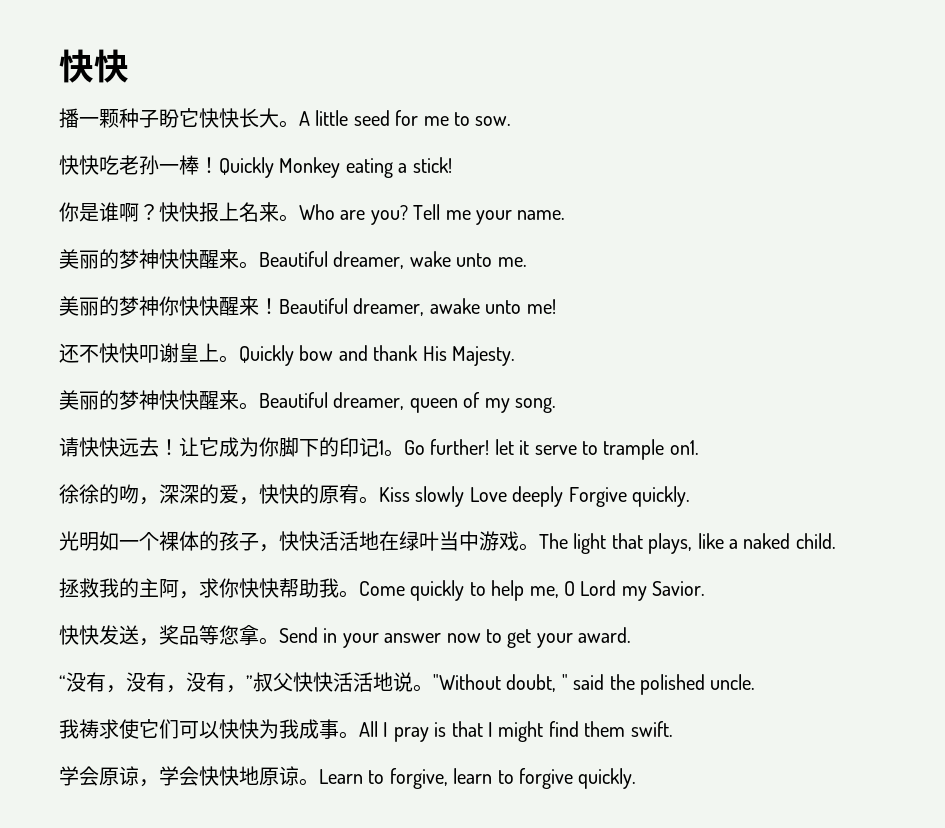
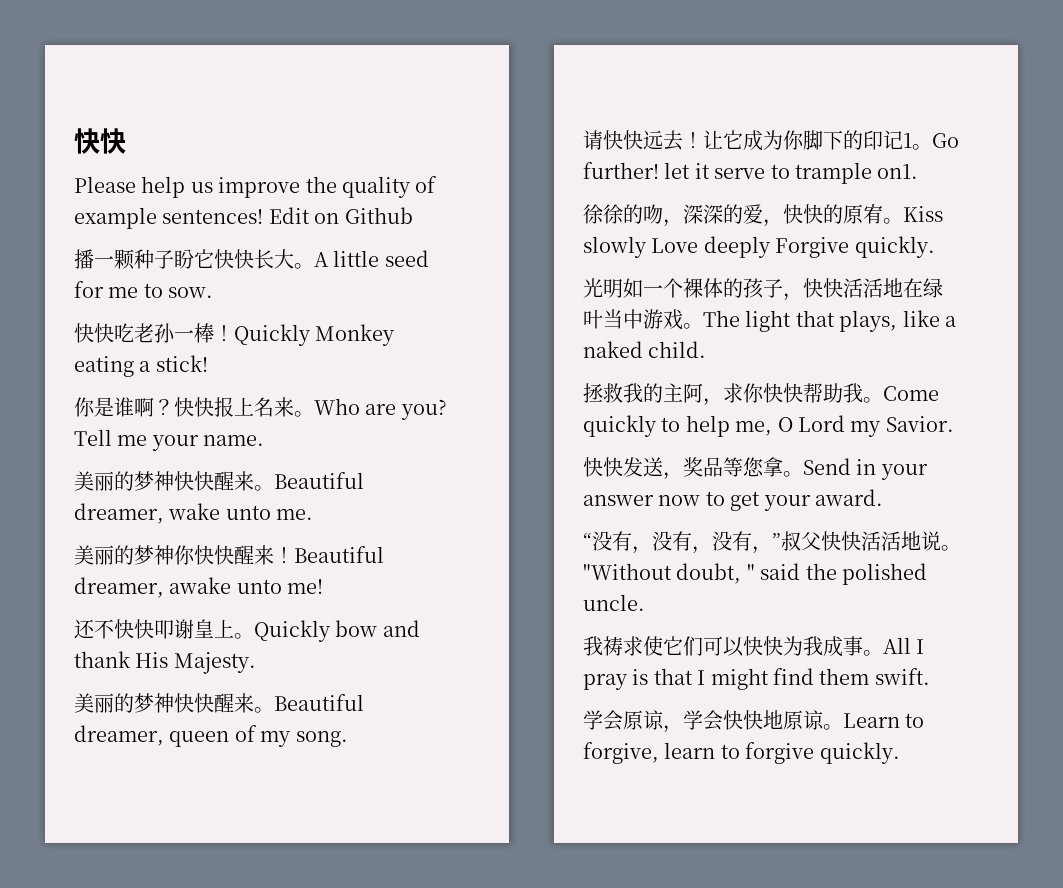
[59,49,129,83] 快快 -> [74,128,126,154] [74,176,438,198] [74,207,413,229] 快快 // Please help us improve the quality of example sentences! Edit on Github

